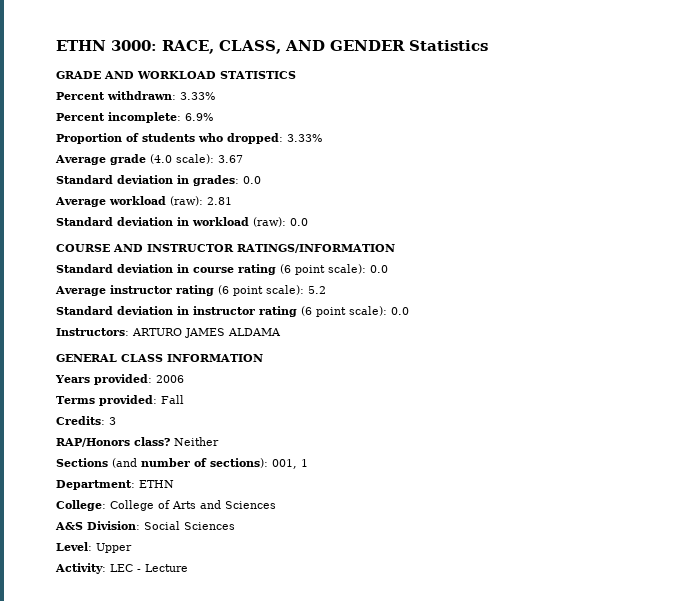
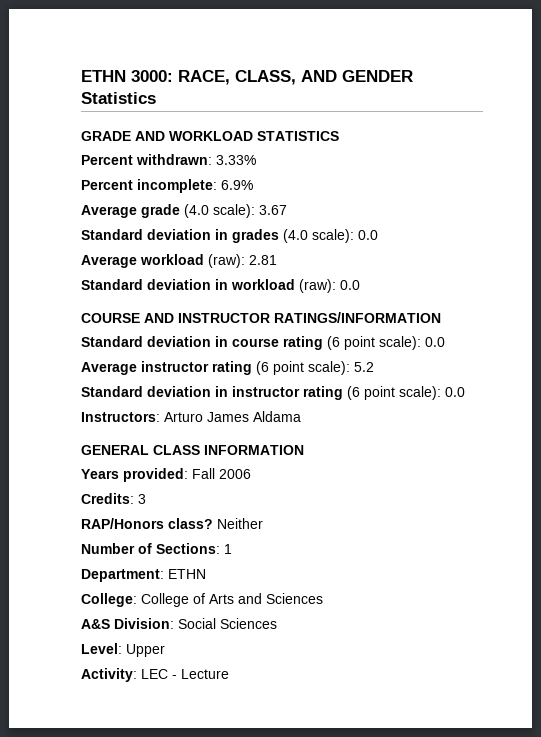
[56,133,322,144] // Proportion of students who dropped: 3.33% -> (253, 185) none
[193,175,239,186] grades: -> [232,229,354,243] grades (4.0 scale):
[132,328,281,338] ARTURO JAMES ALDAMA -> [164,411,301,422] Arturo James Aldama
(152, 379) none -> [192,468,215,479] Fall
[56,395,184,406] // Terms provided: Fall -> (251, 474) none
[56,458,297,469] Sections (and number of sections): 001, -> [81,543,220,554] Number of Sections:

